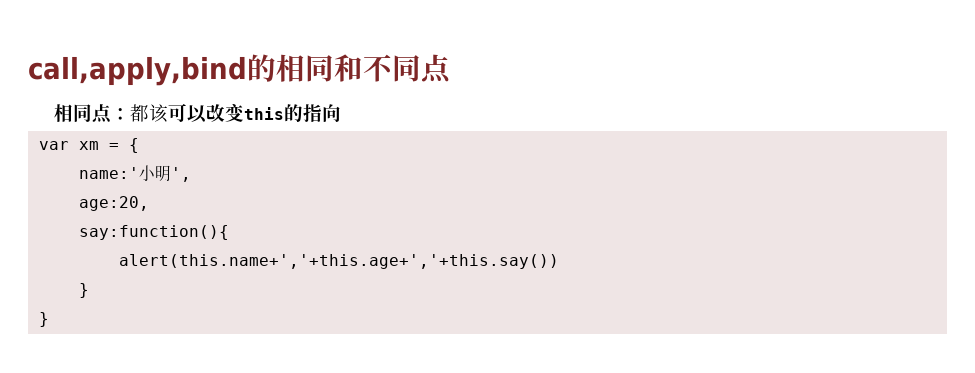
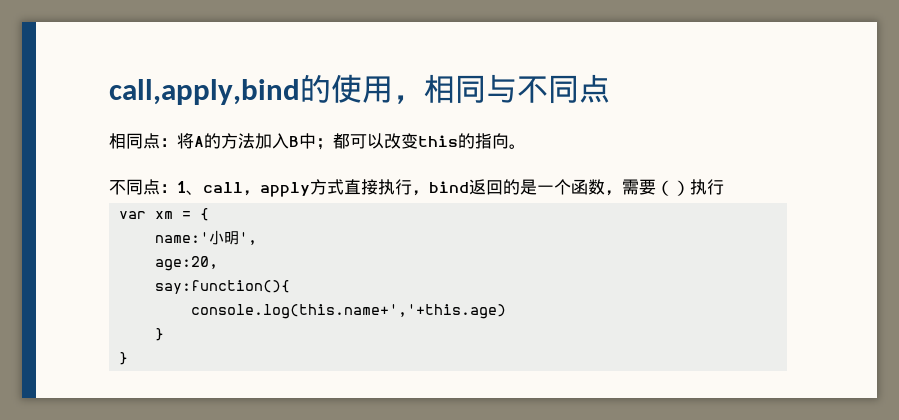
[275,54,363,82] 相同和 -> [331,74,517,104] 使用，相同与
[130,104,169,123] 都该 -> [177,133,350,150] 将A的方法加入B中；都
(342, 113) none -> [509,144,526,149] [109,179,724,197] 。 // 不同点：1、call，apply方式直接执行，bind返回的是一个函数，需要（）执行
[119,254,560,269] alert(this.name+','+this.age+','+this.say()) -> [191,304,507,319] console.log(this.name+','+this.age)

